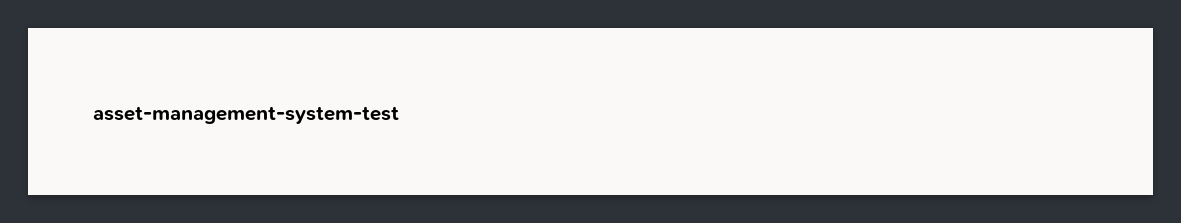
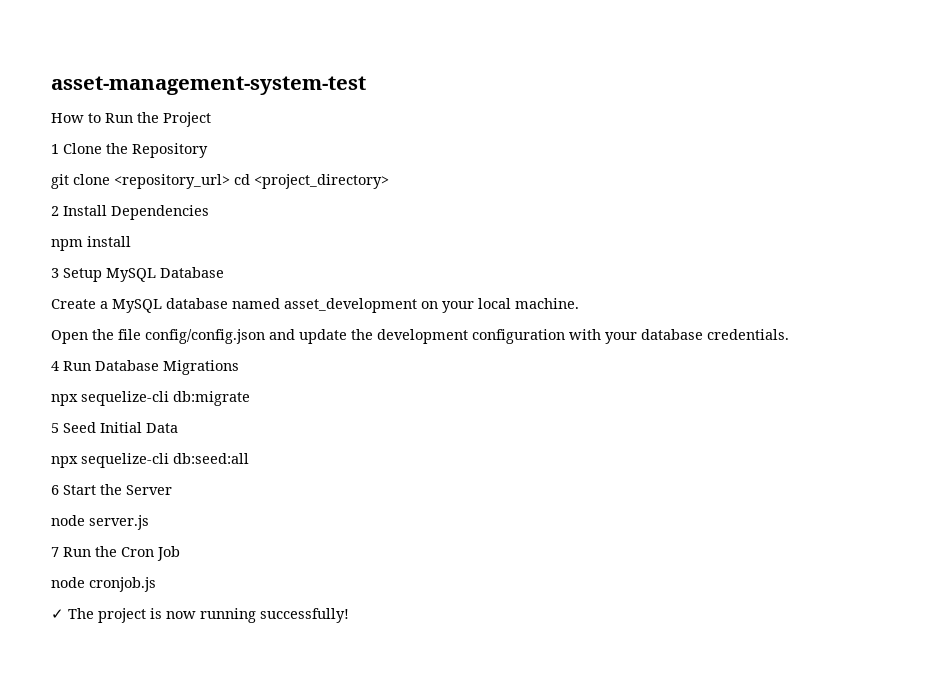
(399, 115) none -> [51,112,211,127] [51,143,208,158] [51,174,389,189] [51,205,209,220] [51,236,131,251] [51,267,224,282] [51,298,579,313] [51,329,789,344] [51,360,239,375] [51,391,250,406] [51,422,178,433] [51,453,249,468] [51,484,172,495] [51,515,149,530] [51,546,180,561] [51,577,156,592] [51,608,349,623] // How to Run the Project // 1 Clone the Repository // git clone <repository_url> cd <project_directory> // 2 Install Dependencies // npm install // 3 Setup MySQL Database // Create a MySQL database named asset_development on your local machine. // Open the file config/config.json and update the development configuration with your database credentials. // 4 Run Database Migrations // npx sequelize-cli db:migrate // 5 Seed Initial Data // npx sequelize-cli db:seed:all // 6 Start the Server // node server.js // 7 Run the Cron Job // node cronjob.js // ✓ The project is now running successfully!

